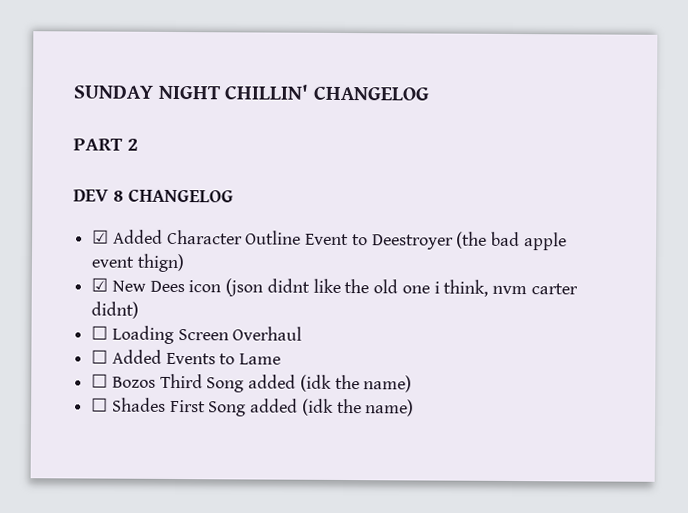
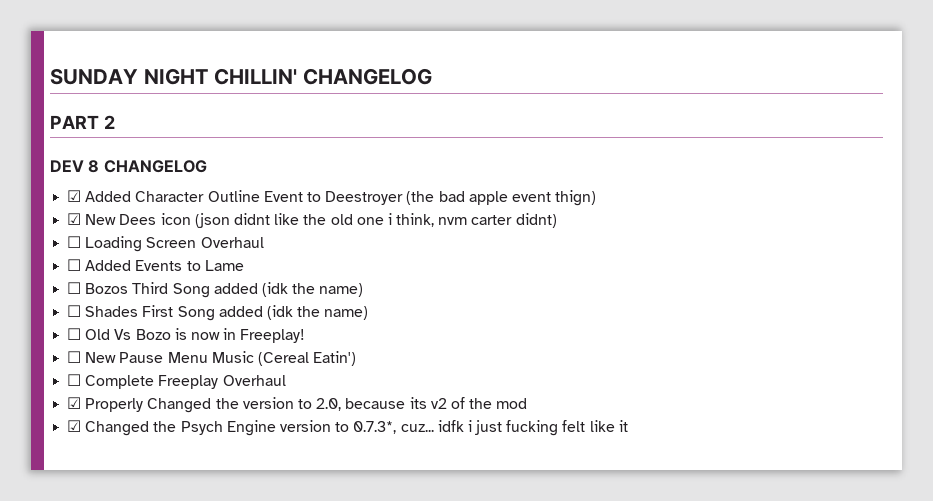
(415, 408) none -> [67,328,306,343] [67,351,357,366] [67,374,286,389] [67,397,528,413] [67,420,628,436] // ☐ Old Vs Bozo is now in Freeplay! // ☐ New Pause Menu Music (Cereal Eatin') // ☐ Complete Freeplay Overhaul // ☑ Properly Changed the version to 2.0, because its v2 of the mod // ☑ Changed the Psych Engine version to 0.7.3*, cuz... idfk i just fucking felt like it

